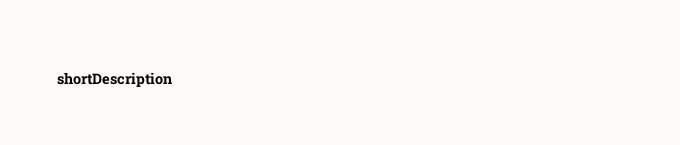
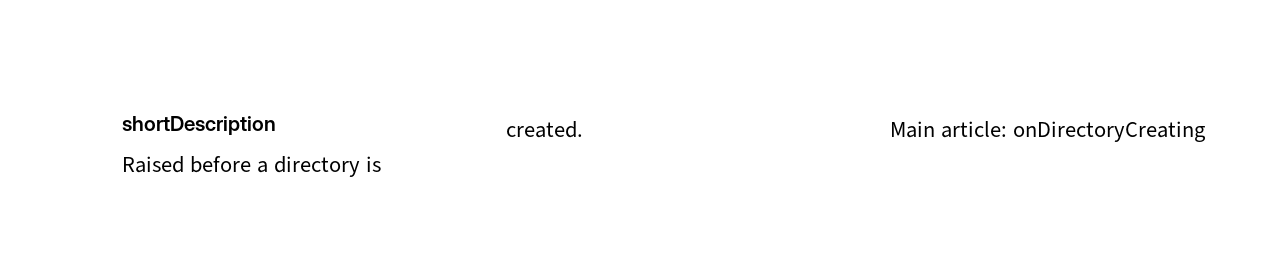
(172, 79) none -> [122,156,382,177] [506,121,583,138] [890,121,1207,142] // Raised before a directory is created. // Main article: onDirectoryCreating

